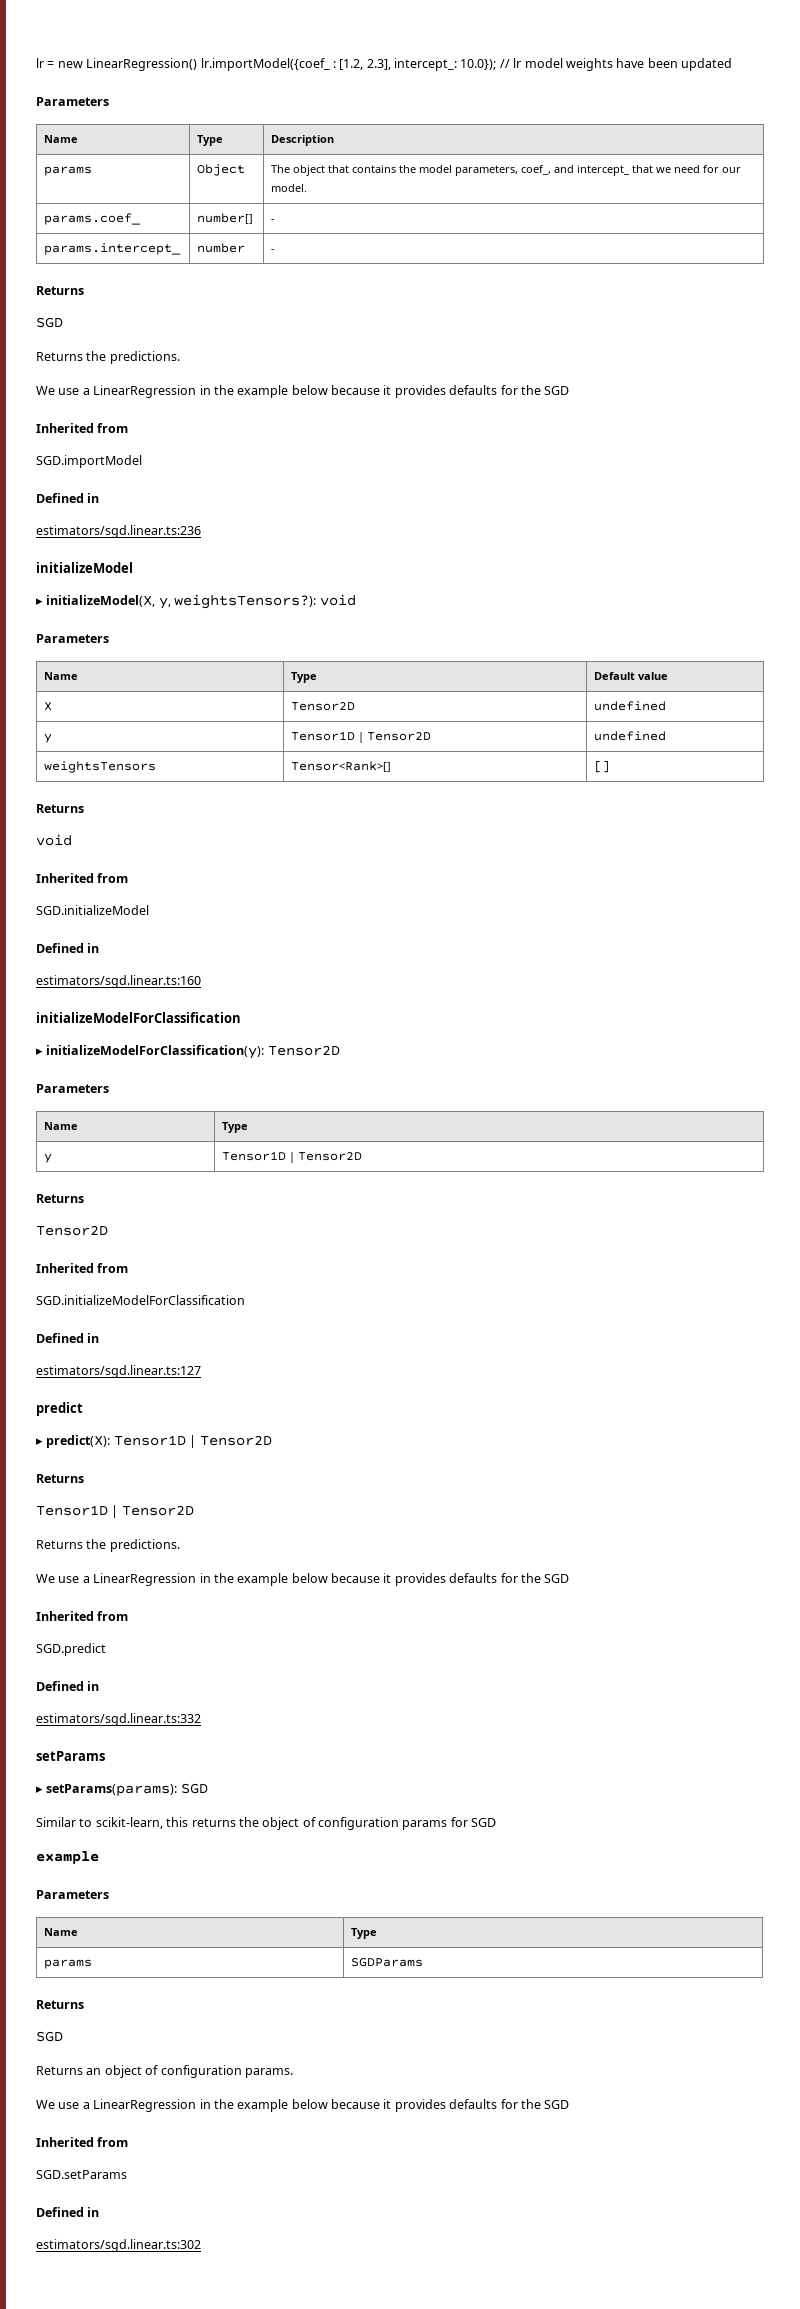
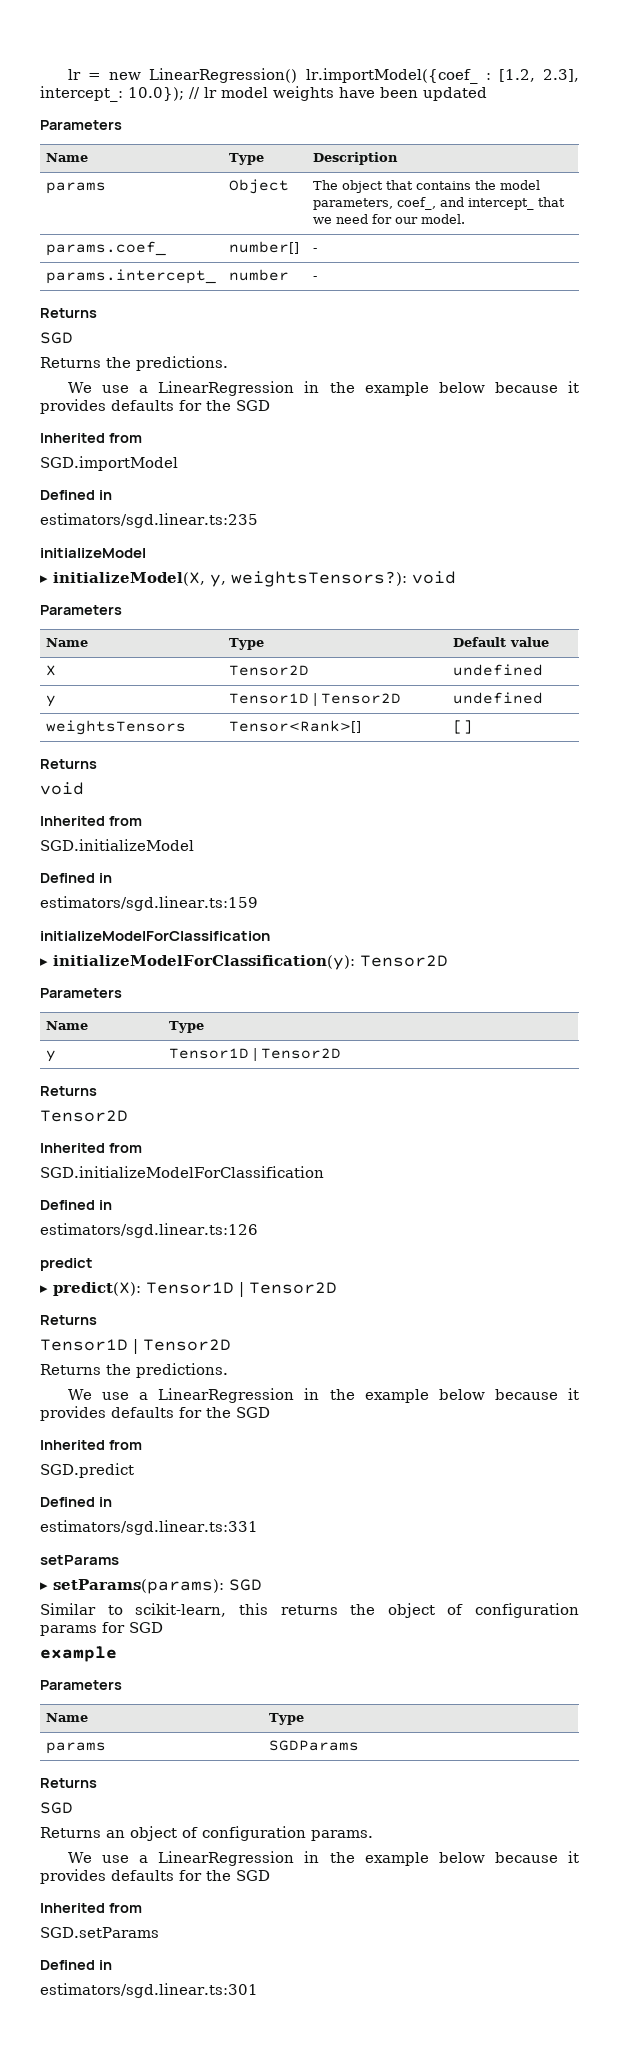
[36,525,201,538] estimators/sgd.linear.ts:236 -> [40,513,258,528] estimators/sgd.linear.ts:235
[36,975,201,988] estimators/sgd.linear.ts:160 -> [40,896,258,911] estimators/sgd.linear.ts:159
[36,1365,201,1378] estimators/sgd.linear.ts:127 -> [40,1223,258,1238] estimators/sgd.linear.ts:126
[36,1713,201,1726] estimators/sgd.linear.ts:332 -> [40,1520,258,1535] estimators/sgd.linear.ts:331
[36,2239,201,2252] estimators/sgd.linear.ts:302 -> [40,1983,258,1998] estimators/sgd.linear.ts:301

